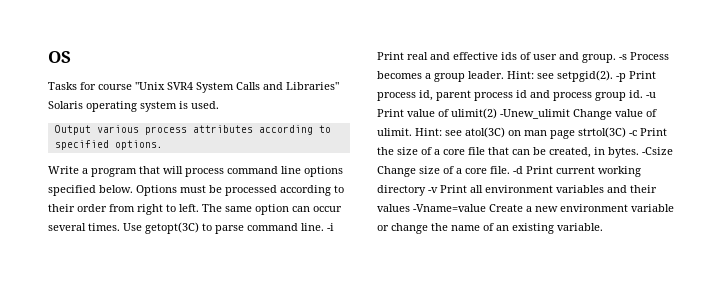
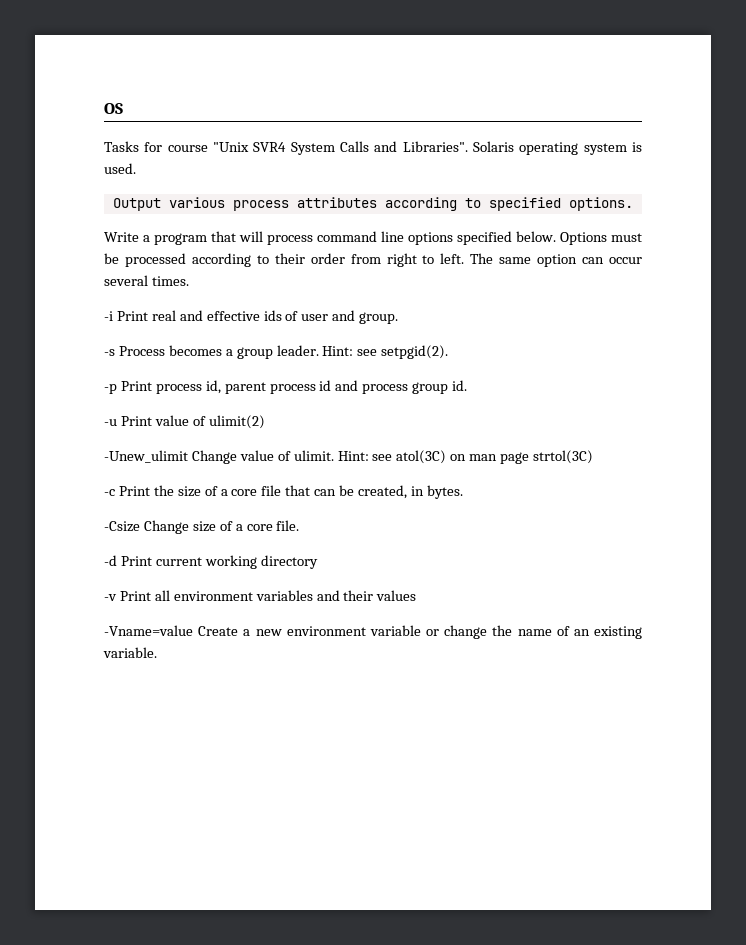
[286,82,339,90] Libraries" -> [402,141,468,152] Libraries".
[123,222,324,234] Use getopt(3C) to parse command line. -> (189, 281) //
(616, 58) none -> (399, 318) //
(613, 76) none -> (449, 352) //
(643, 94) none -> (468, 385) //
(497, 113) none -> (265, 422) //
(626, 132) none -> (594, 457) //
(639, 152) none -> (463, 492) //
(510, 170) none -> (300, 525) //
(426, 190) none -> (318, 562) //
(410, 208) none -> (417, 595) //

